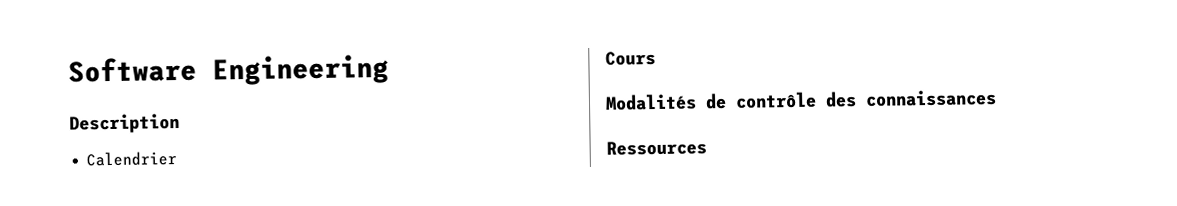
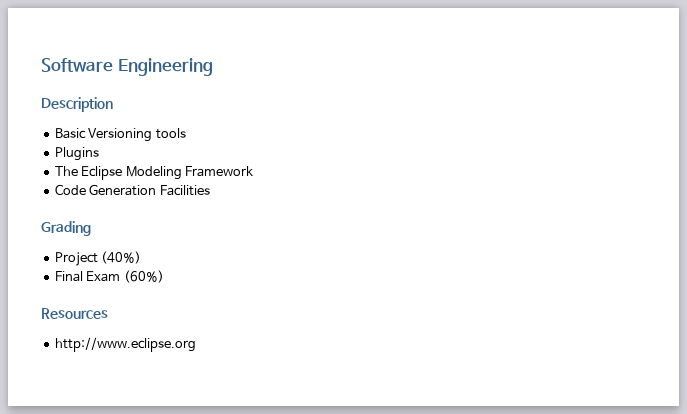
[86,151,178,167] [605,51,656,66] [605,89,997,111] [606,140,707,156] Calendrier // Cours // Modalités de contrôle des connaissances // Ressources -> [54,128,186,142] [54,147,99,161] [54,166,253,180] [54,184,210,196] [41,221,91,236] [54,251,142,266] [54,270,164,283] [41,308,108,319] [54,337,196,352] Basic Versioning tools // Plugins // The Eclipse Modeling Framework // Code Generation Facilities // Grading // Project (40%) // Final Exam (60%) // Resources // http://www.eclipse.org

